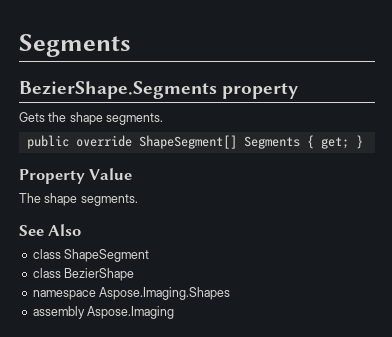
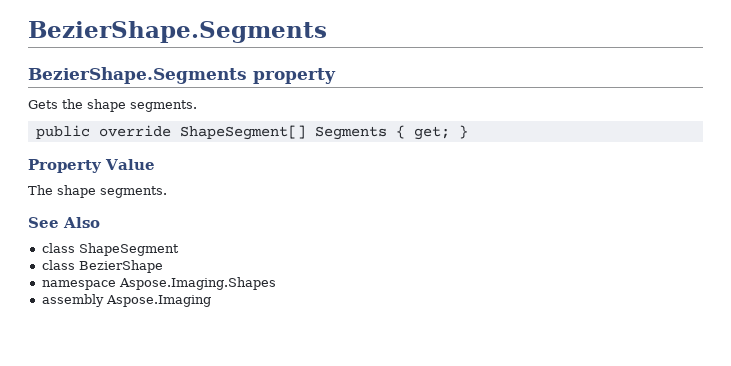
[19,34,131,57] Segments -> [28,21,327,43] BezierShape.Segments

